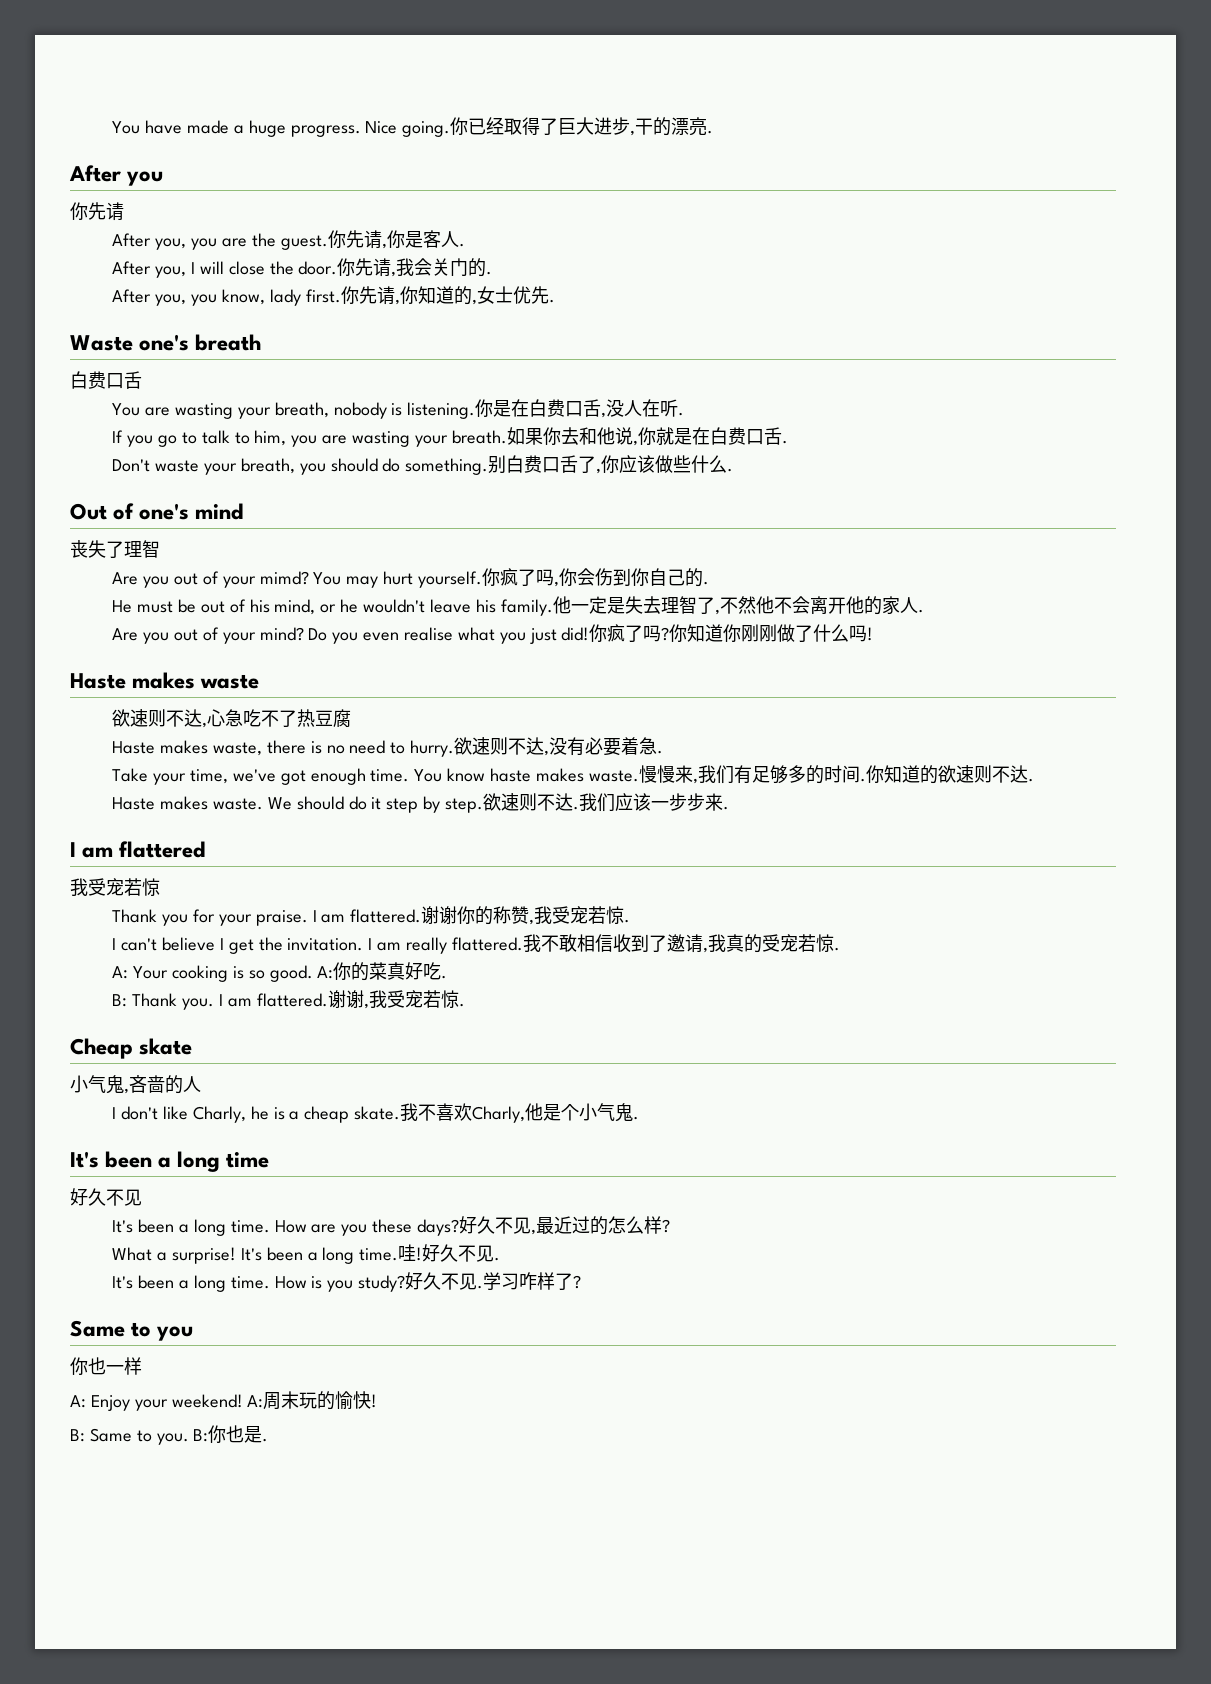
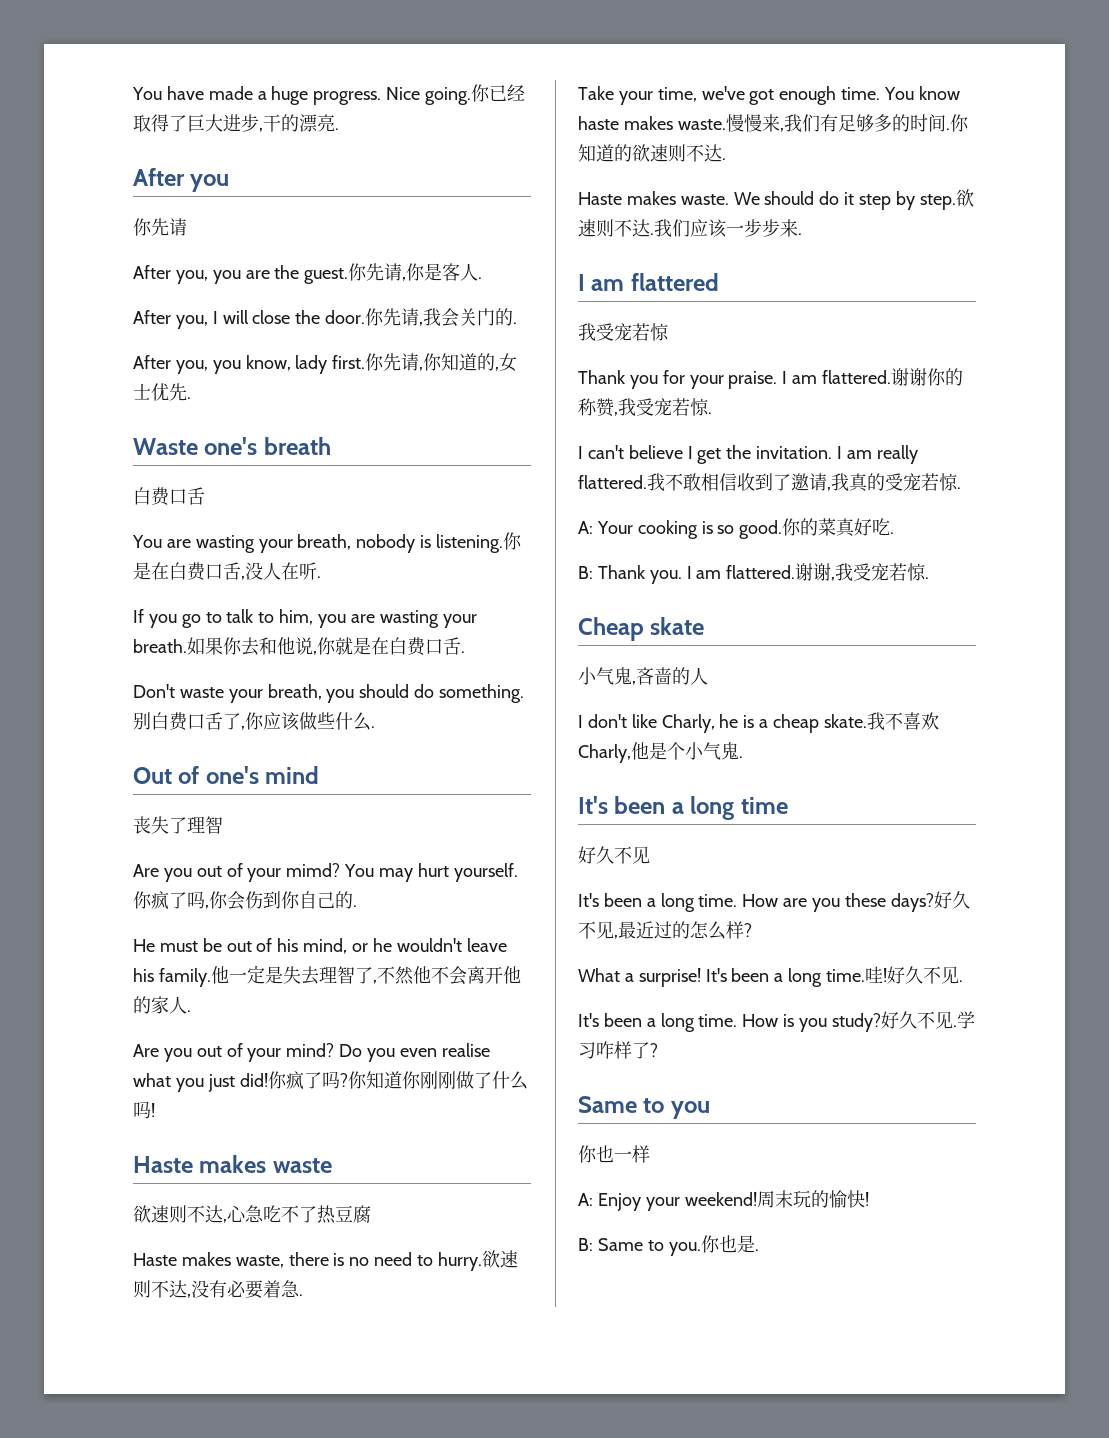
[317,966,334,979] A: -> (783, 529) none
[247,1395,264,1408] A: -> (757, 1199) none
[193,1429,209,1442] B: -> (701, 1249) none

